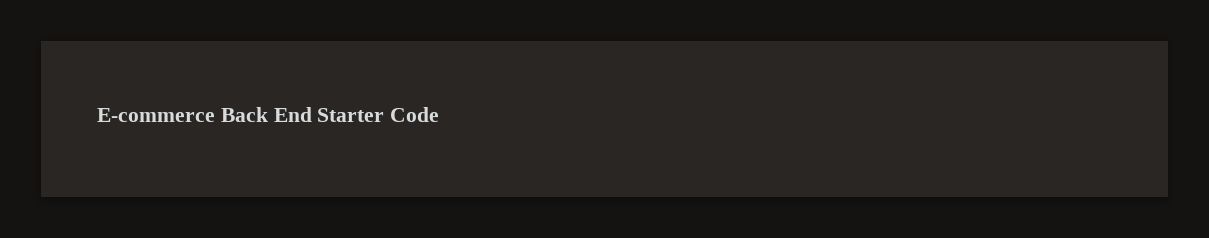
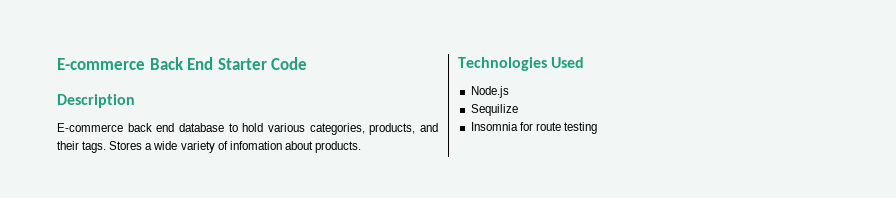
(440, 114) none -> [57,94,135,108] [57,123,438,135] [57,141,361,153] [458,57,585,71] [470,86,509,98] [470,104,518,116] [470,122,597,134] // Description // E-commerce back end database to hold various categories, products, and their tags. Stores a wide variety of infomation about products. // Technologies Used // Node.js // Sequilize // Insomnia for route testing

